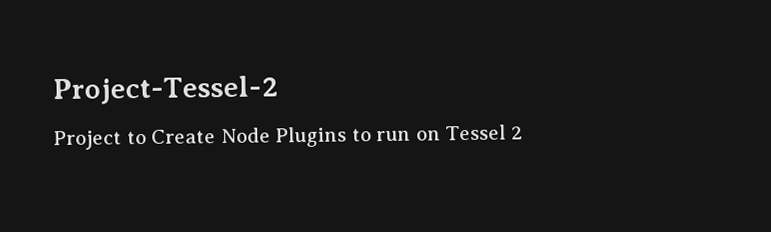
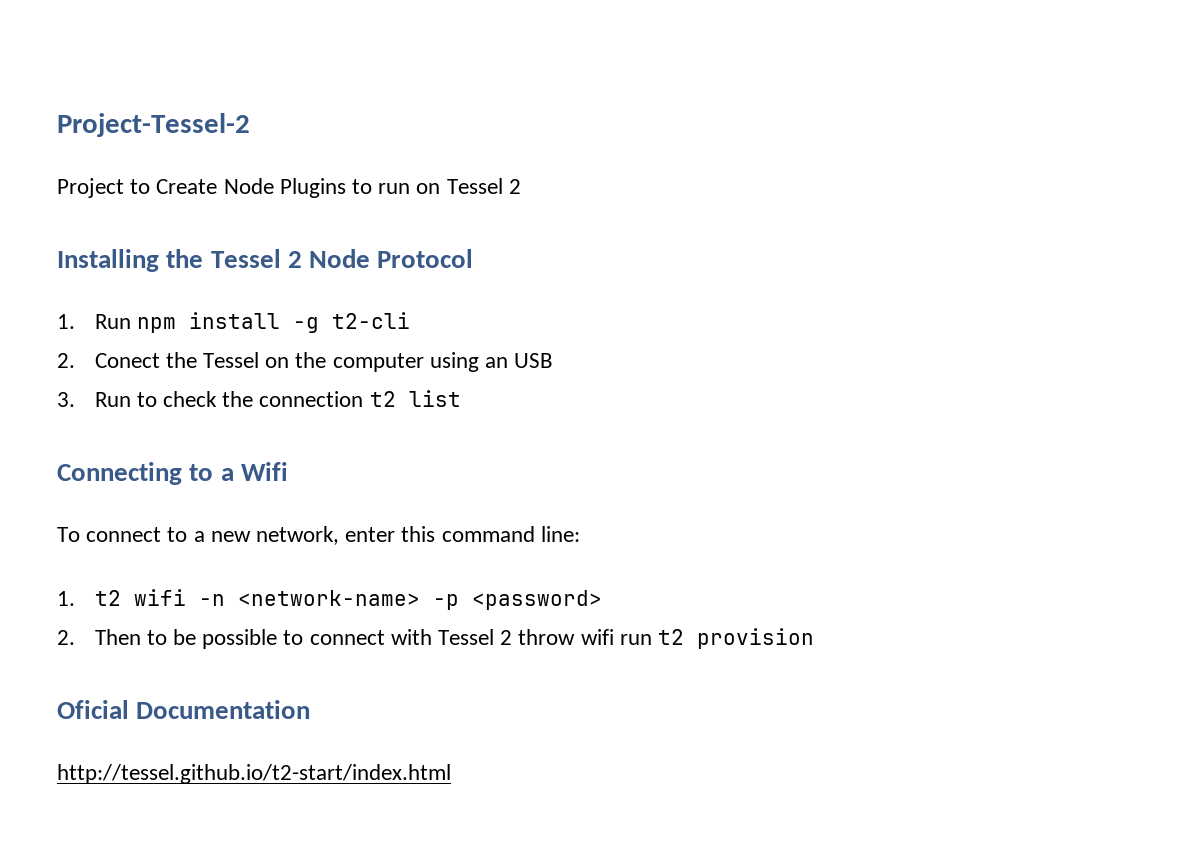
(523, 133) none -> [57,249,474,272] [57,312,410,333] [57,352,554,372] [57,390,461,407] [57,462,288,485] [57,526,580,545] [57,589,602,610] [57,628,815,649] [57,700,311,719] [57,764,451,784] // Installing the Tessel 2 Node Protocol // 1. Run npm install -g t2-cli // 2. Conect the Tessel on the computer using an USB // 3. Run to check the connection t2 list // Connecting to a Wifi // To connect to a new network, enter this command line: // 1. t2 wifi -n <network-name> -p <password> // 2. Then to be possible to connect with Tessel 2 throw wifi run t2 provision // Oficial Documentation // http://tessel.github.io/t2-start/index.html

